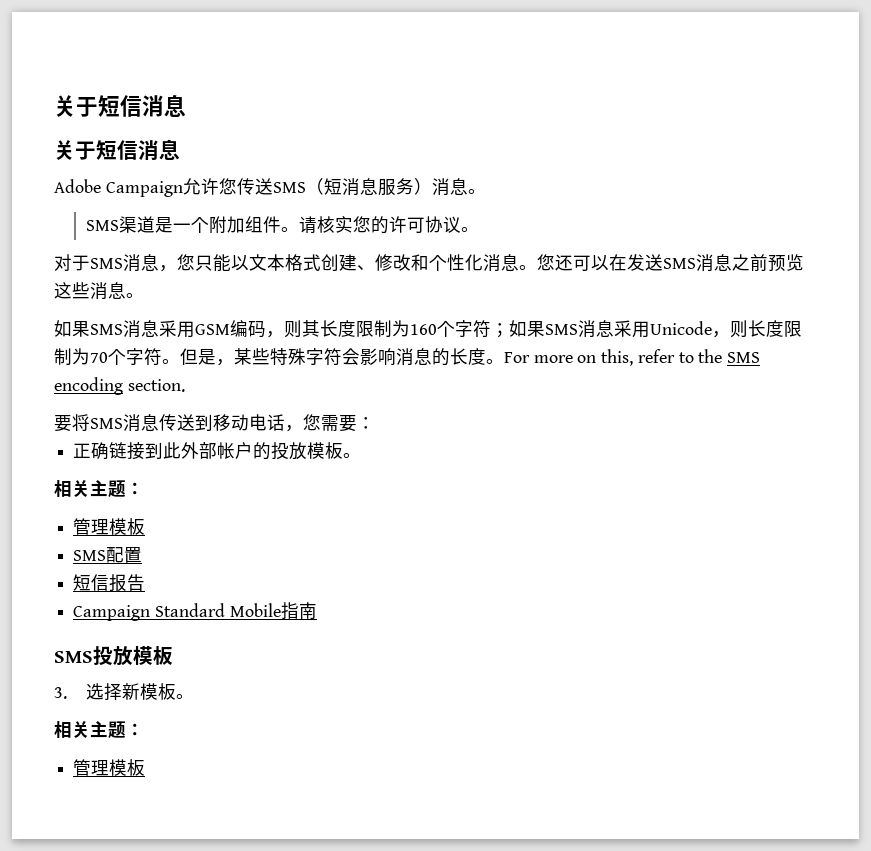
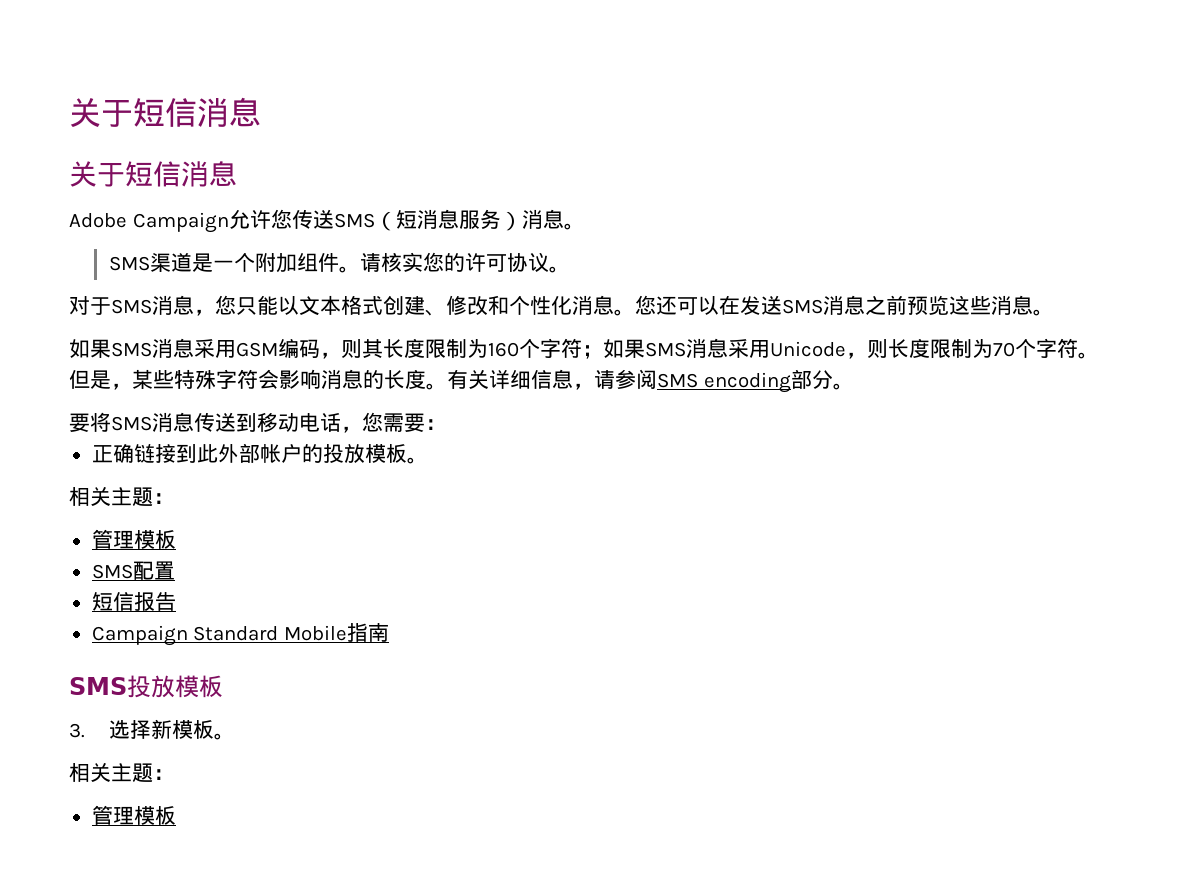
[504,349,723,366] For more on this, refer to the -> [447,369,657,390] 有关详细信息，请参阅
[127,379,185,392] section. -> [790,369,854,390] 部分。

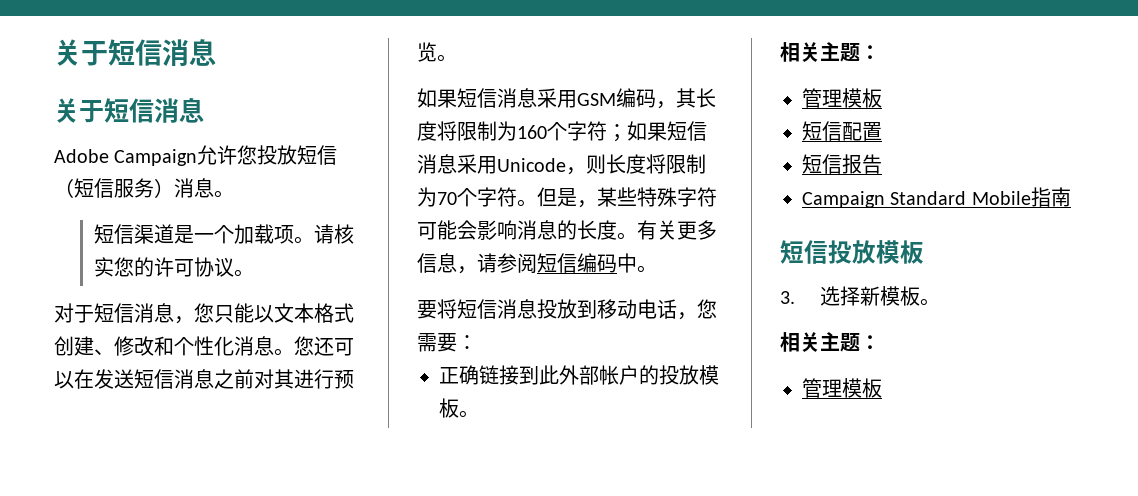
[291,209,459,231] 传送SMS（短消息 -> [257,145,338,165] [54,178,114,198] 投放短信（短信
[108,256,150,271] SMS -> [93,224,134,244] 短信
[254,252,339,273] 附加组件 -> [233,224,294,244] 加载项
[111,299,152,314] SMS -> [94,303,134,323] 短信
[782,299,823,314] SMS -> [134,369,174,389] 短信
[907,295,1033,315] 预览这些消息 -> [254,369,354,389] [417,42,437,62] 对其进行预览
[111,342,152,357] SMS -> [457,88,497,108] 短信
[341,338,425,358] 则其长度 -> [676,88,716,108] [417,121,457,141] 其长度将
[645,342,686,357] SMS -> [667,121,707,141] 短信
(930, 348) none -> [646,154,666,174] 将
(258, 379) none -> [417,220,457,240] 可能
[489,370,531,389] 详细 -> [677,220,717,240] 更多
[657,369,833,393] SMS encoding部分 -> [537,253,637,273] 短信编码中
[111,412,236,432] SMS消息传送 -> [457,299,577,319] 短信消息投放
[91,564,133,579] SMS -> [802,121,842,141] 短信
[69,677,127,695] SMS -> [780,240,828,264] 短信

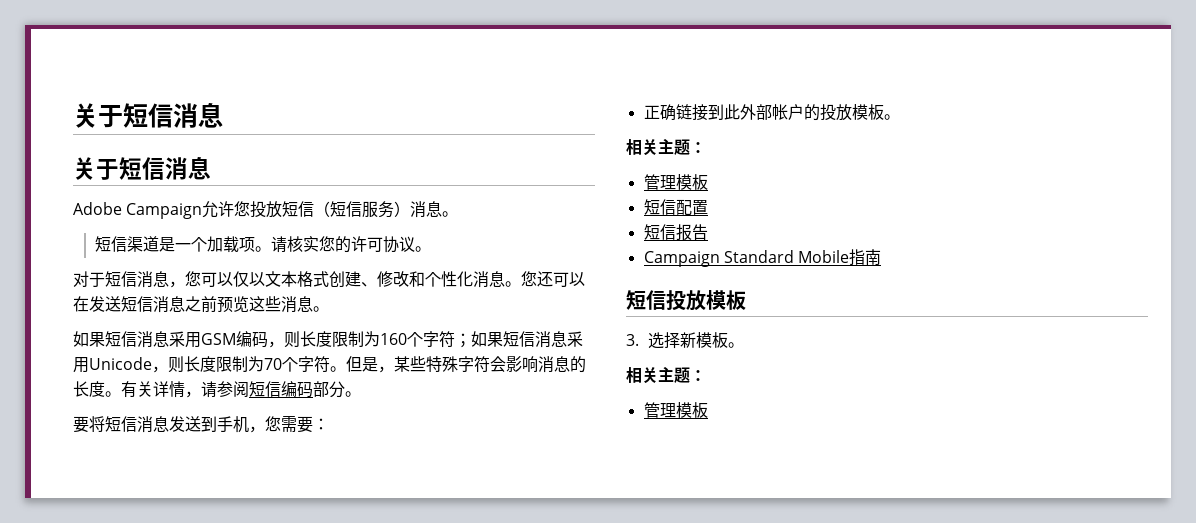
[214,303,254,323] 只能 -> [201,271,249,287] 可以仅
[254,369,354,389] [417,42,437,62] 对其进行预览 -> [217,296,313,313] 预览这些消息
[676,88,716,108] [417,121,457,141] 其长度将 -> [284,331,332,348] 则长度
[646,154,666,174] 将 -> (216, 364) none
[417,220,457,240] 可能 -> (490, 364) none
[677,220,717,240] [417,253,457,273] 更多信息 -> [153,381,185,398] 详情
[617,253,637,273] 中 -> [313,381,345,398] 部分
[537,299,677,319] 投放到移动电话 -> [169,416,249,433] 发送到手机

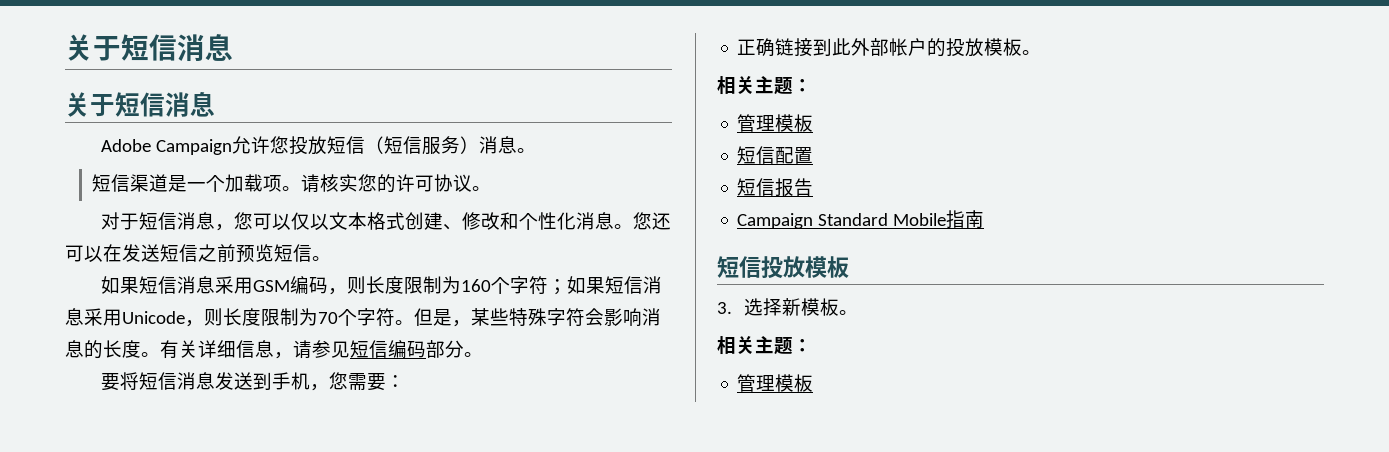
[153,296,185,313] 消息 -> (198, 253) none
[249,296,313,313] 这些消息 -> [274,244,312,262] 短信
[169,381,249,398] 情，请参阅 -> [217,340,350,359] 细信息，请参见

